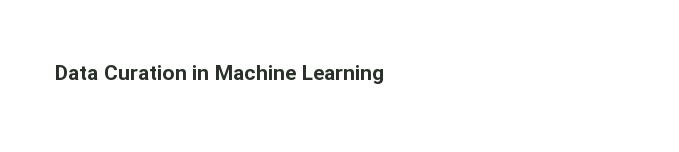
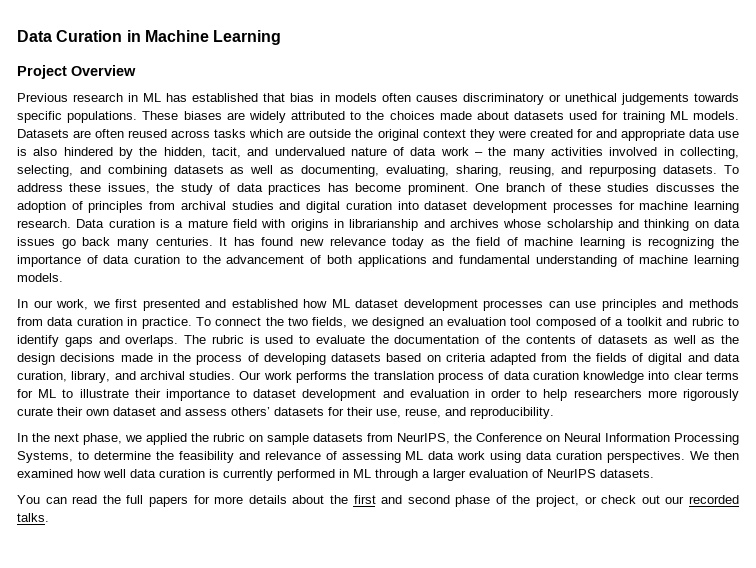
(384, 74) none -> [17,65,136,79] [17,93,739,105] [17,111,739,123] [17,129,739,141] [17,147,739,159] [17,165,739,177] [17,183,740,195] [17,201,740,213] [17,219,741,231] [17,237,740,249] [17,255,740,267] [17,273,63,282] [17,299,739,311] [17,317,740,329] [17,335,739,347] [17,353,741,365] [17,371,739,383] [17,389,739,401] [17,407,554,419] [17,433,739,445] [17,451,740,463] [17,469,654,481] [17,495,739,507] [17,513,49,522] // Project Overview // Previous research in ML has established that bias in models often causes discriminatory or unethical judgements towards specific populations. These biases are widely attributed to the choices made about datasets used for training ML models. Datasets are often reused across tasks which are outside the original context they were created for and appropriate data use is also hindered by the hidden, tacit, and undervalued nature of data work – the many activities involved in collecting, selecting, and combining datasets as well as documenting, evaluating, sharing, reusing, and repurposing datasets. To address these issues, the study of data practices has become prominent. One branch of these studies discusses the adoption of principles from archival studies and digital curation into dataset development processes for machine learning research. Data curation is a mature field with origins in librarianship and archives whose scholarship and thinking on data issues go back many centuries. It has found new relevance today as the field of machine learning is recognizing the importance of data curation to the advancement of both applications and fundamental understanding of machine learning models. // In our work, we first presented and established how ML dataset development processes can use principles and methods from data curation in practice. To connect the two fields, we designed an evaluation tool composed of a toolkit and rubric to identify gaps and overlaps. The rubric is used to evaluate the documentation of the contents of datasets as well as the design decisions made in the process of developing datasets based on criteria adapted from the fields of digital and data curation, library, and archival studies. Our work performs the translation process of data curation knowledge into clear terms for ML to illustrate their importance to dataset development and evaluation in order to help researchers more rigorously curate their own dataset and assess others’ datasets for their use, reuse, and reproducibility. // In the next phase, we applied the rubric on sample datasets from NeurIPS, the Conference on Neural Information Processing Systems, to determine the feasibility and relevance of assessing ML data work using data curation perspectives. We then examined how well data curation is currently performed in ML through a larger evaluation of NeurIPS datasets. // You can read the full papers for more details about the first and second phase of the project, or check out our recorded talks.

